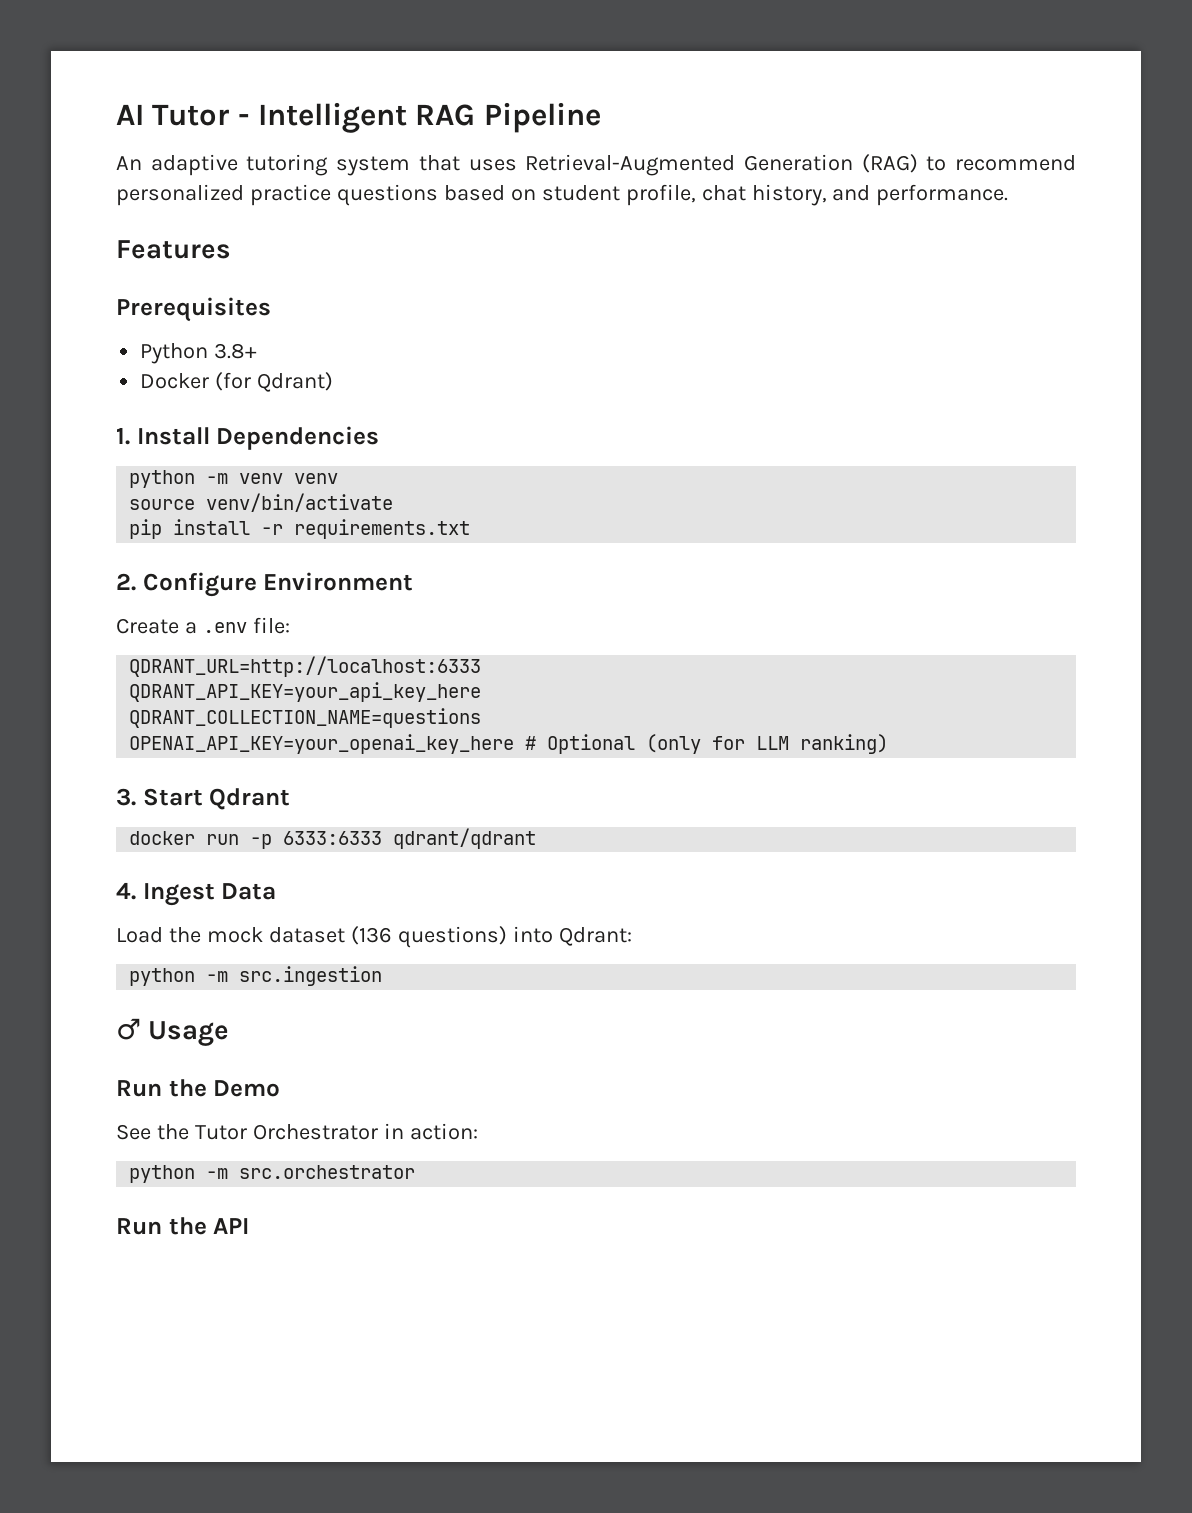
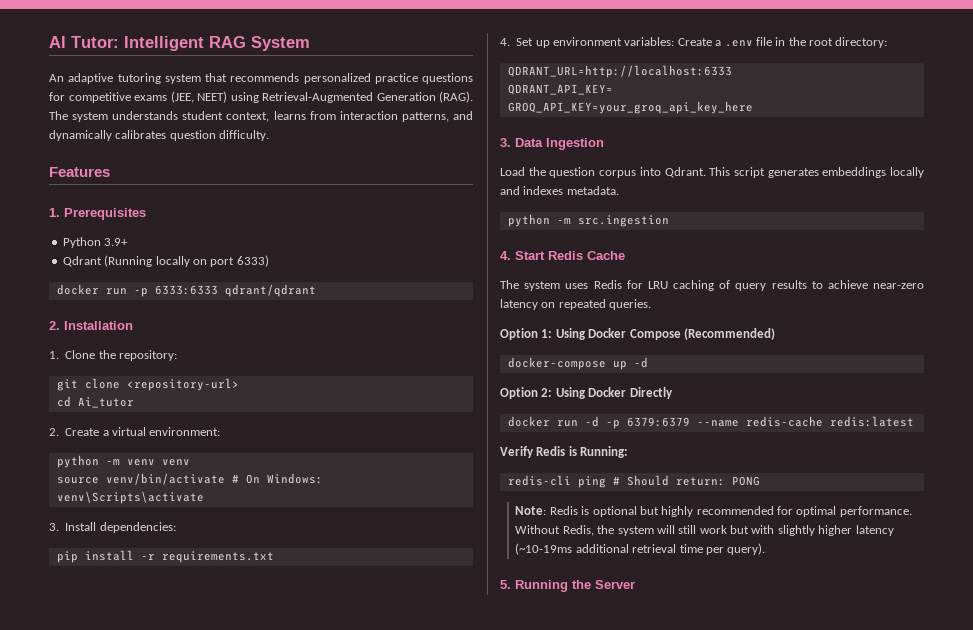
[152,104,250,126] Tutor - -> [71,36,119,48] Tutor:
[483,102,601,133] Pipeline -> [251,36,310,51] System
[468,154,1077,176] [116,184,1009,206] uses Retrieval-Augmented Generation (RAG) to recommend personalized practice questions based on student profile, chat history, and performance. -> [230,73,473,84] [49,91,473,103] [49,111,473,122] [49,130,270,141] recommends personalized practice questions for competitive exams (JEE, NEET) using Retrieval-Augmented Generation (RAG). The system understands student context, learns from interaction patterns, and dynamically calibrates question difficulty.
(231, 249) none -> [49,208,60,217] 1.
[214,343,258,359] [140,372,334,392] [116,426,380,450] 3.8+ // Docker (for Qdrant) // 1. Install Dependencies -> [104,238,129,246] [62,255,269,267] [56,284,316,297] [49,321,133,330] [49,350,177,361] [56,378,239,391] [56,396,134,408] [49,427,221,436] 3.9+ // Qdrant (Running locally on port 6333) // docker run -p 6333:6333 qdrant/qdrant // 2. Installation // 1. Clone the repository: // git clone <repository-url> // cd Ai_tutor // 2. Create a virtual environment:
[129,519,471,539] [116,572,414,597] [116,617,290,634] [129,656,482,677] [129,682,482,702] [129,708,482,728] [129,734,889,754] [116,788,291,810] [129,828,537,849] [116,882,215,906] // pip install -r requirements.txt // 2. Configure Environment // Create a .env file: // QDRANT_URL=http://localhost:6333 // QDRANT_API_KEY=your_api_key_here // QDRANT_COLLECTION_NAME=questions // OPENAI_API_KEY=your_openai_key_here # Optional (only for LLM ranking) // 3. Start Qdrant // docker run -p 6333:6333 qdrant/qdrant // 4. Ingest -> [231,473,323,484] [56,491,204,504] [49,522,176,533] [56,550,274,563] [500,37,888,48] [507,65,732,78] [507,84,613,95] [507,101,753,114] [500,138,511,147] # On Windows: venv\Scripts\activate // 3. Install dependencies: // pip install -r requirements.txt // 4. Set up environment variables: Create a .env file in the root directory: // QDRANT_URL=http://localhost:6333 // QDRANT_API_KEY= // GROQ_API_KEY=your_groq_api_key_here // 3.
(277, 891) none -> [546,138,604,150] Ingestion
[206,926,632,948] [129,966,383,986] [116,1018,230,1046] [116,1079,281,1097] [116,1123,478,1140] [129,1165,416,1183] [116,1217,250,1235] mock dataset (136 questions) into Qdrant: // python -m src.ingestion // ♂ Usage // Run the Demo // See the Tutor Orchestrator in action: // python -m src.orchestrator // Run the API -> [549,167,924,178] [500,186,619,195] [507,214,669,227] [500,251,625,260] [500,280,924,291] [500,299,652,310] [500,328,775,340] [507,357,648,370] [500,387,673,399] [507,416,914,429] [500,446,629,458] [507,475,760,488] [515,506,912,517] [515,525,894,536] [515,543,766,555] [500,580,635,592] question corpus into Qdrant. This script generates embeddings locally and indexes metadata. // python -m src.ingestion // 4. Start Redis Cache // The system uses Redis for LRU caching of query results to achieve near-zero latency on repeated queries. // Option 1: Using Docker Compose (Recommended) // docker-compose up -d // Option 2: Using Docker Directly // docker run -d -p 6379:6379 --name redis-cache redis:latest // Verify Redis is Running: // redis-cli ping # Should return: PONG // Note: Redis is optional but highly recommended for optimal performance. Without Redis, the system will still work but with slightly higher latency (~10-19ms additional retrieval time per query). // 5. Running the Server

